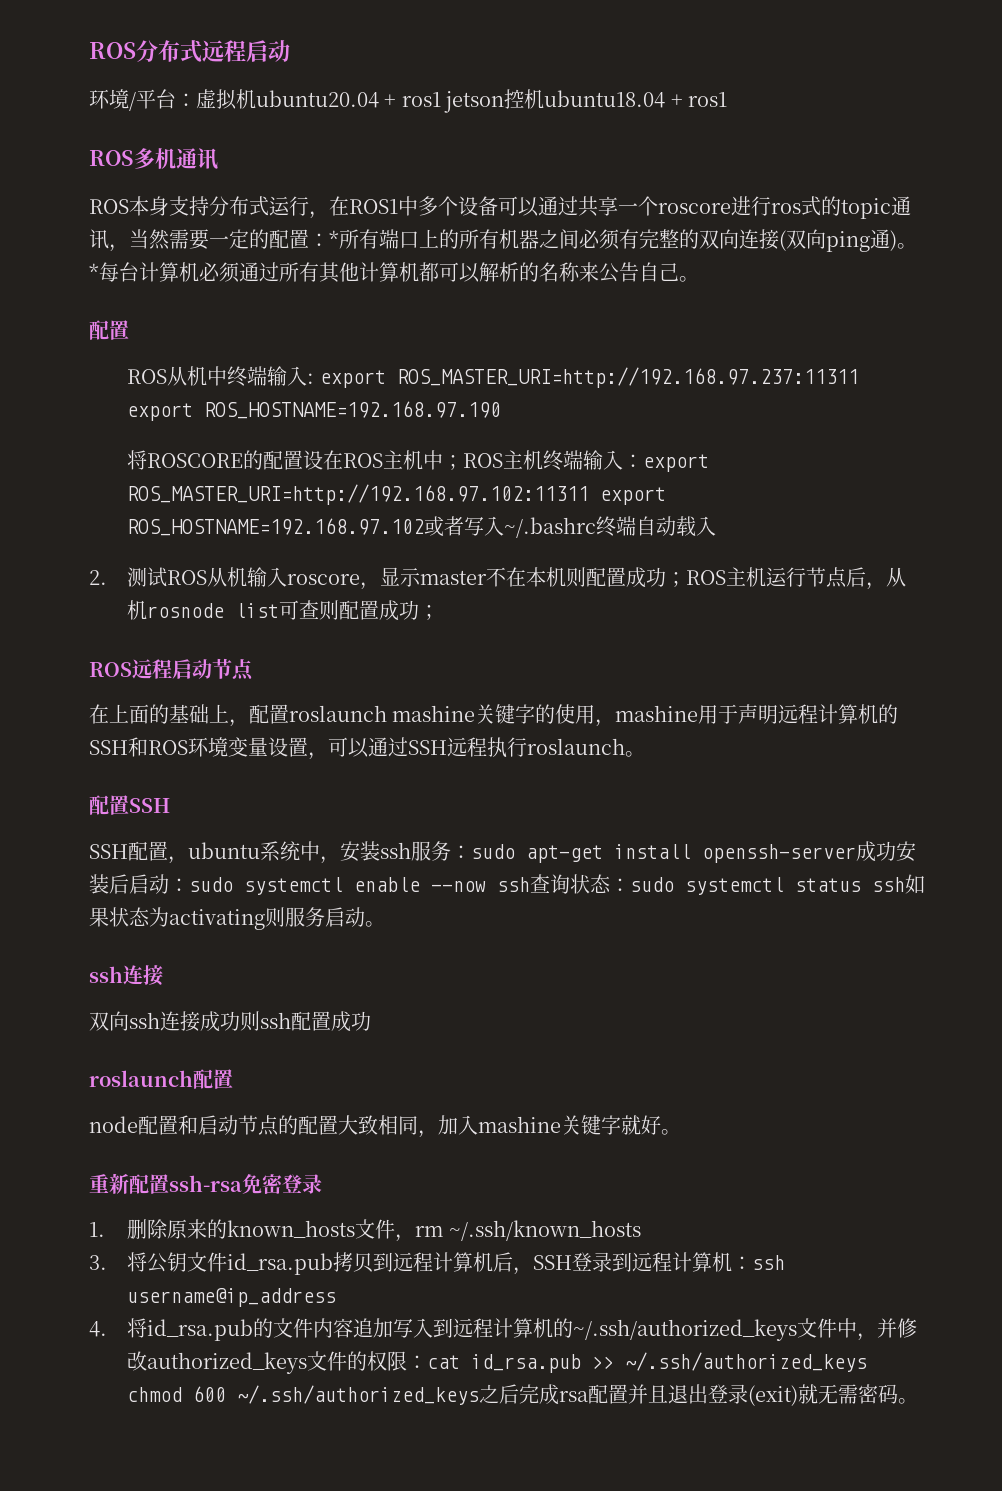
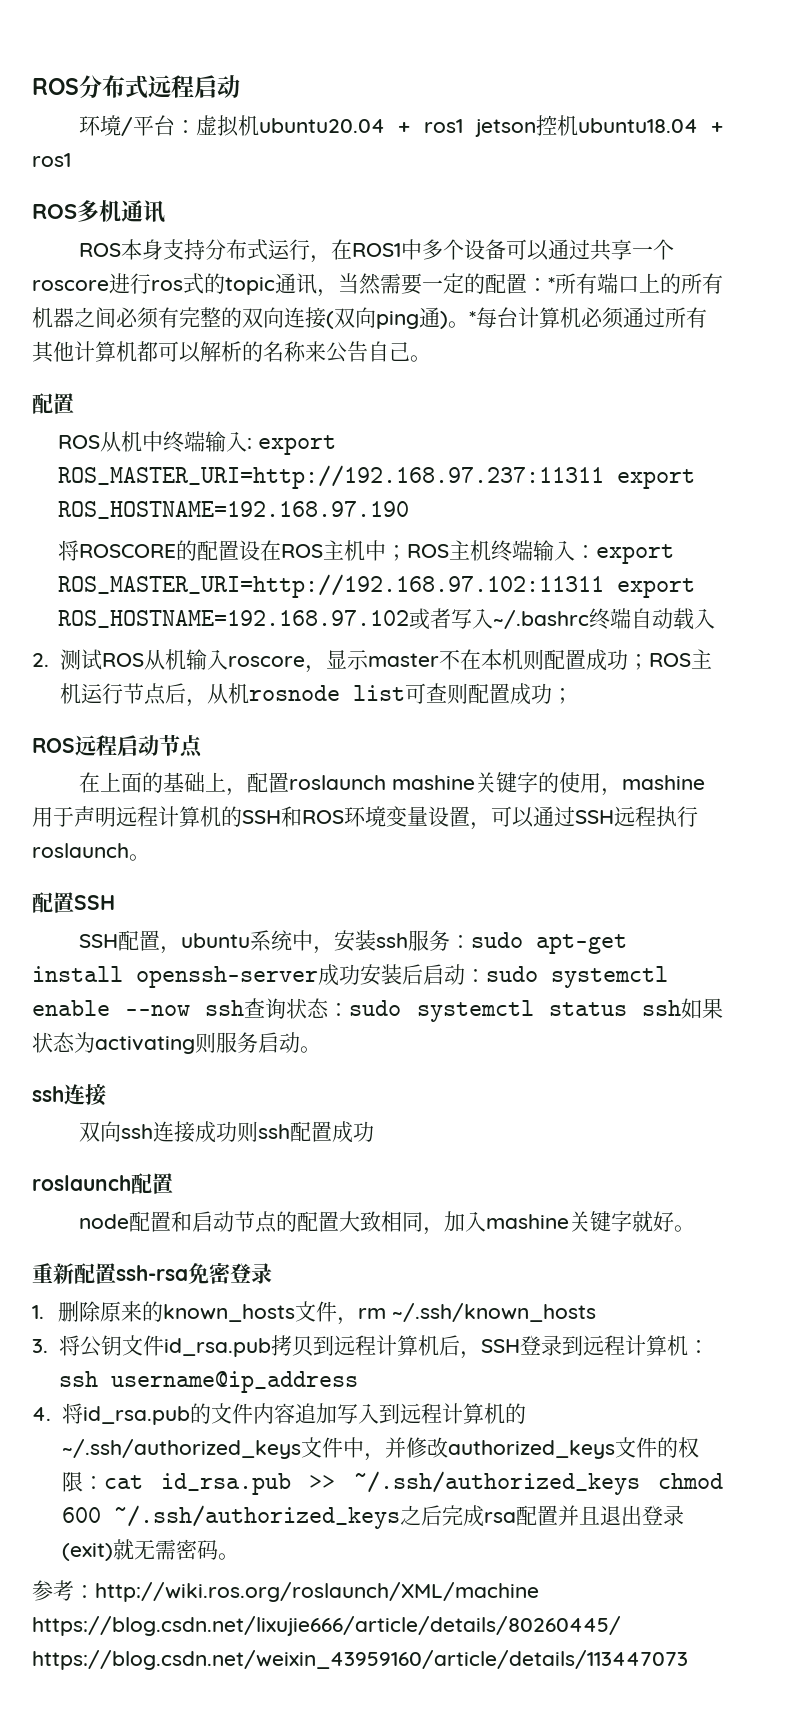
(919, 1401) none -> [32,1580,539,1602] [32,1616,621,1636] [32,1650,688,1670] // 参考：http://wiki.ros.org/roslaunch/XML/machine https://blog.csdn.net/lixujie666/article/details/80260445/ https://blog.csdn.net/weixin_43959160/article/details/113447073

